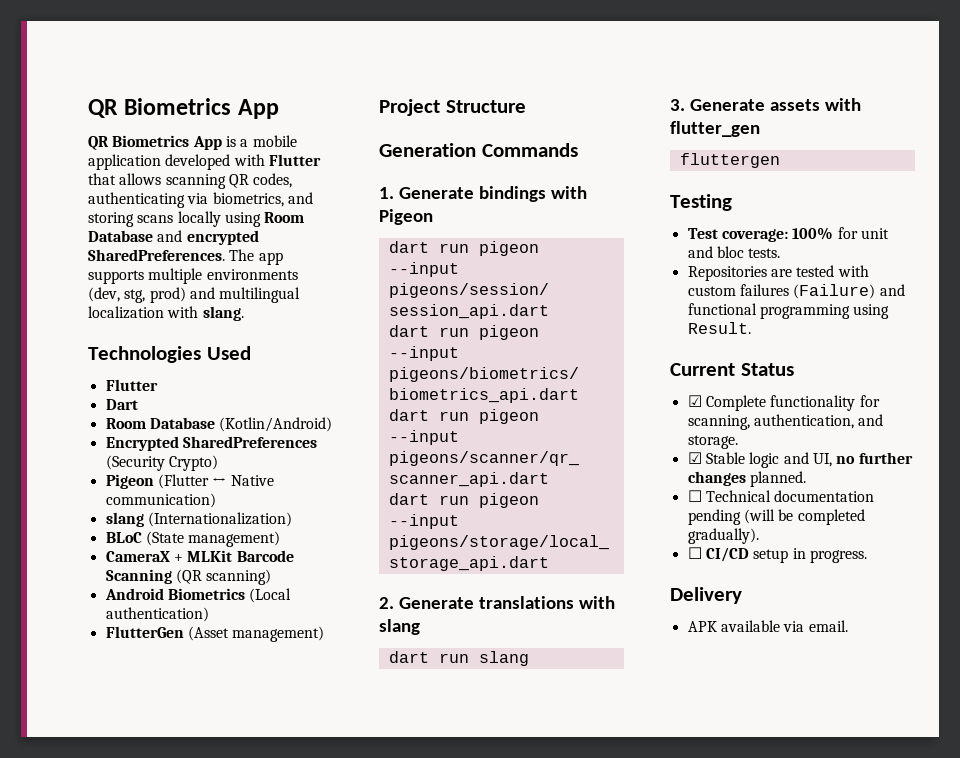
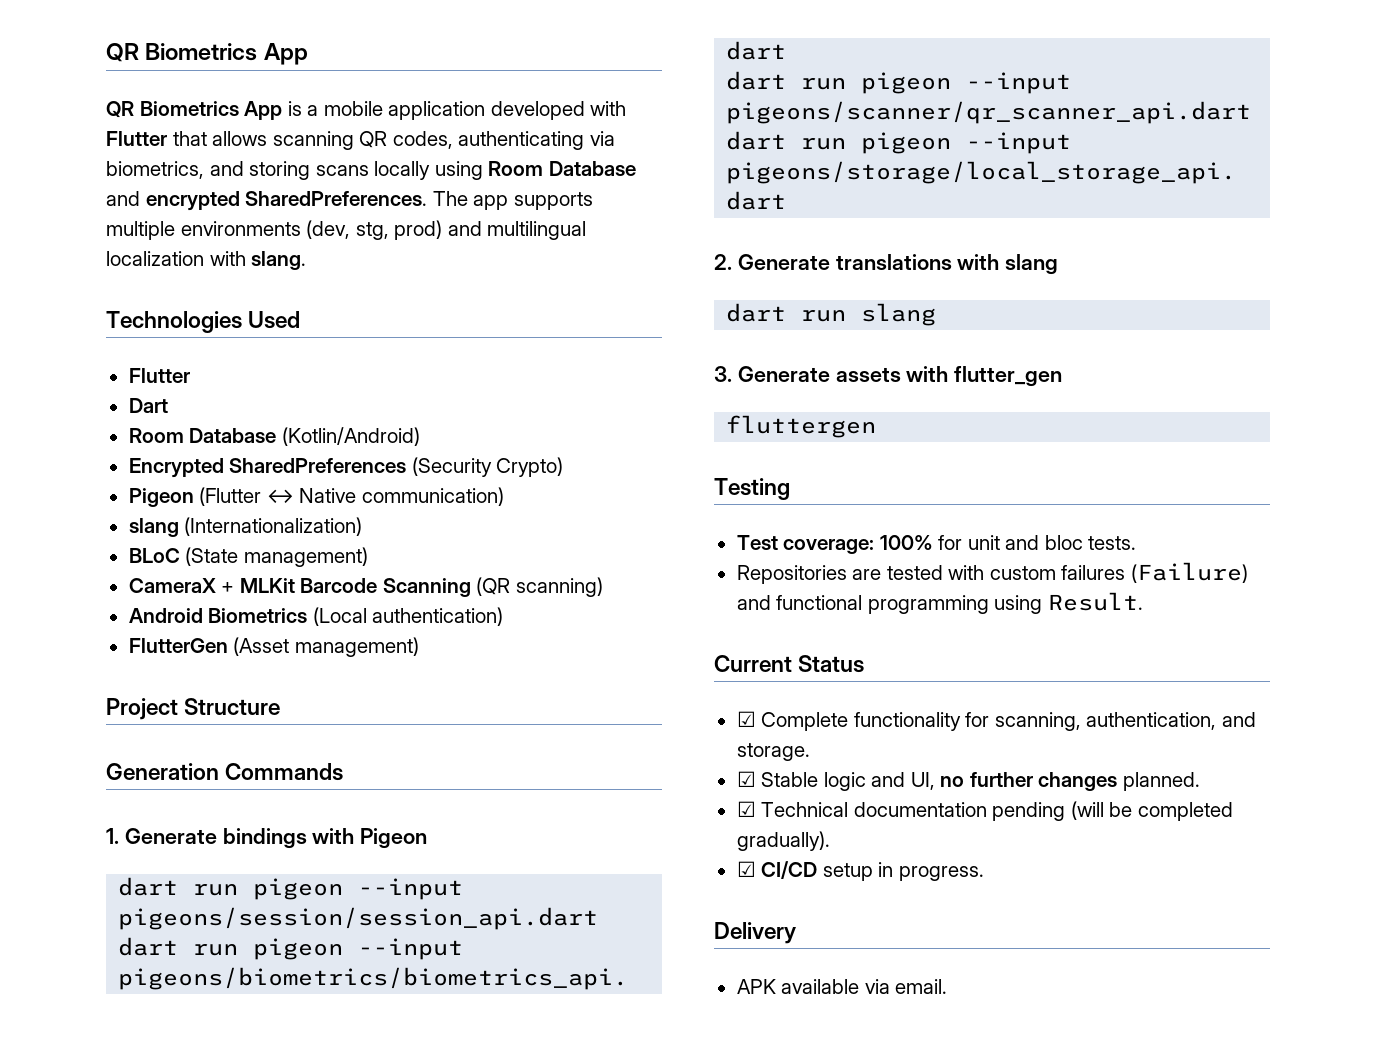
[687,490,702,502] ☐ -> [736,801,756,817] ☑
[687,547,702,559] ☐ -> [736,861,756,877] ☑

